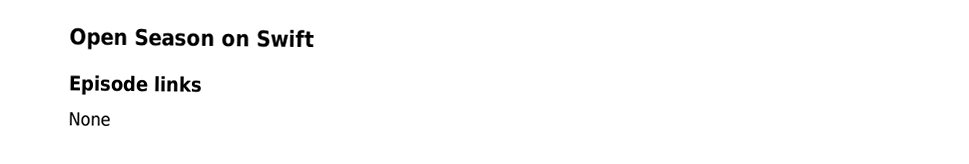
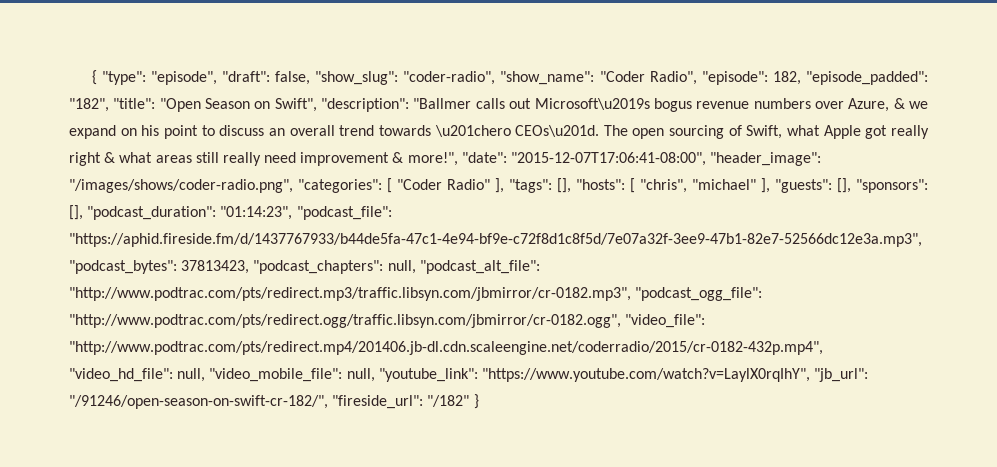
[69,27,315,50] [68,74,203,97] [68,111,111,127] Open Season on Swift // Episode links // None -> [91,70,928,85] [69,98,929,112] [69,125,929,139] [69,152,822,166] [69,178,928,193] [69,205,392,220] [69,233,922,247] [69,260,540,274] [69,287,763,301] [69,314,706,328] [69,341,823,355] [69,368,869,382] [69,394,479,409] { "type": "episode", "draft": false, "show_slug": "coder-radio", "show_name": "Coder Radio", "episode": 182, "episode_padded": "182", "title": "Open Season on Swift", "description": "Ballmer calls out Microsoft\u2019s bogus revenue numbers over Azure, & we expand on his point to discuss an overall trend towards \u201chero CEOs\u201d. The open sourcing of Swift, what Apple got really right & what areas still really need improvement & more!", "date": "2015-12-07T17:06:41-08:00", "header_image": "/images/shows/coder-radio.png", "categories": [ "Coder Radio" ], "tags": [], "hosts": [ "chris", "michael" ], "guests": [], "sponsors": [], "podcast_duration": "01:14:23", "podcast_file": "https://aphid.fireside.fm/d/1437767933/b44de5fa-47c1-4e94-bf9e-c72f8d1c8f5d/7e07a32f-3ee9-47b1-82e7-52566dc12e3a.mp3", "podcast_bytes": 37813423, "podcast_chapters": null, "podcast_alt_file": "http://www.podtrac.com/pts/redirect.mp3/traffic.libsyn.com/jbmirror/cr-0182.mp3", "podcast_ogg_file": "http://www.podtrac.com/pts/redirect.ogg/traffic.libsyn.com/jbmirror/cr-0182.ogg", "video_file": "http://www.podtrac.com/pts/redirect.mp4/201406.jb-dl.cdn.scaleengine.net/coderradio/2015/cr-0182-432p.mp4", "video_hd_file": null, "video_mobile_file": null, "youtube_link": "https://www.youtube.com/watch?v=LaylX0rqIhY", "jb_url": "/91246/open-season-on-swift-cr-182/", "fireside_url": "/182" }

